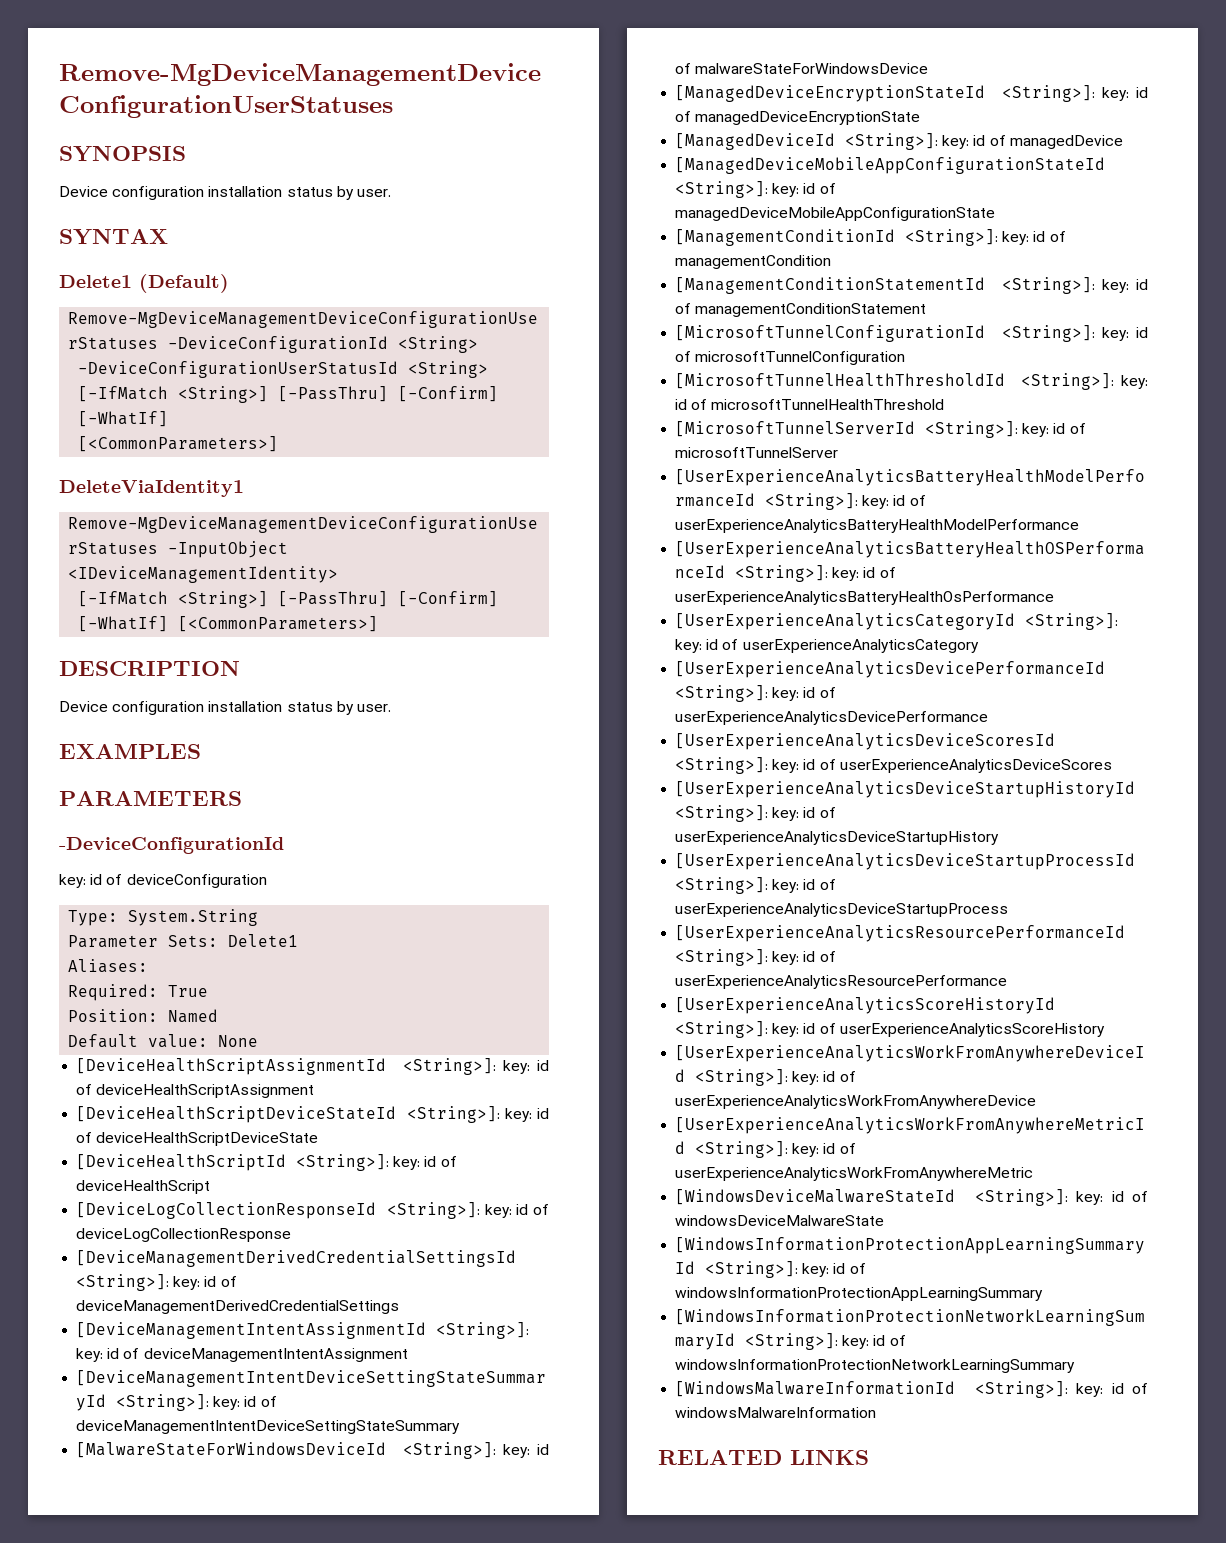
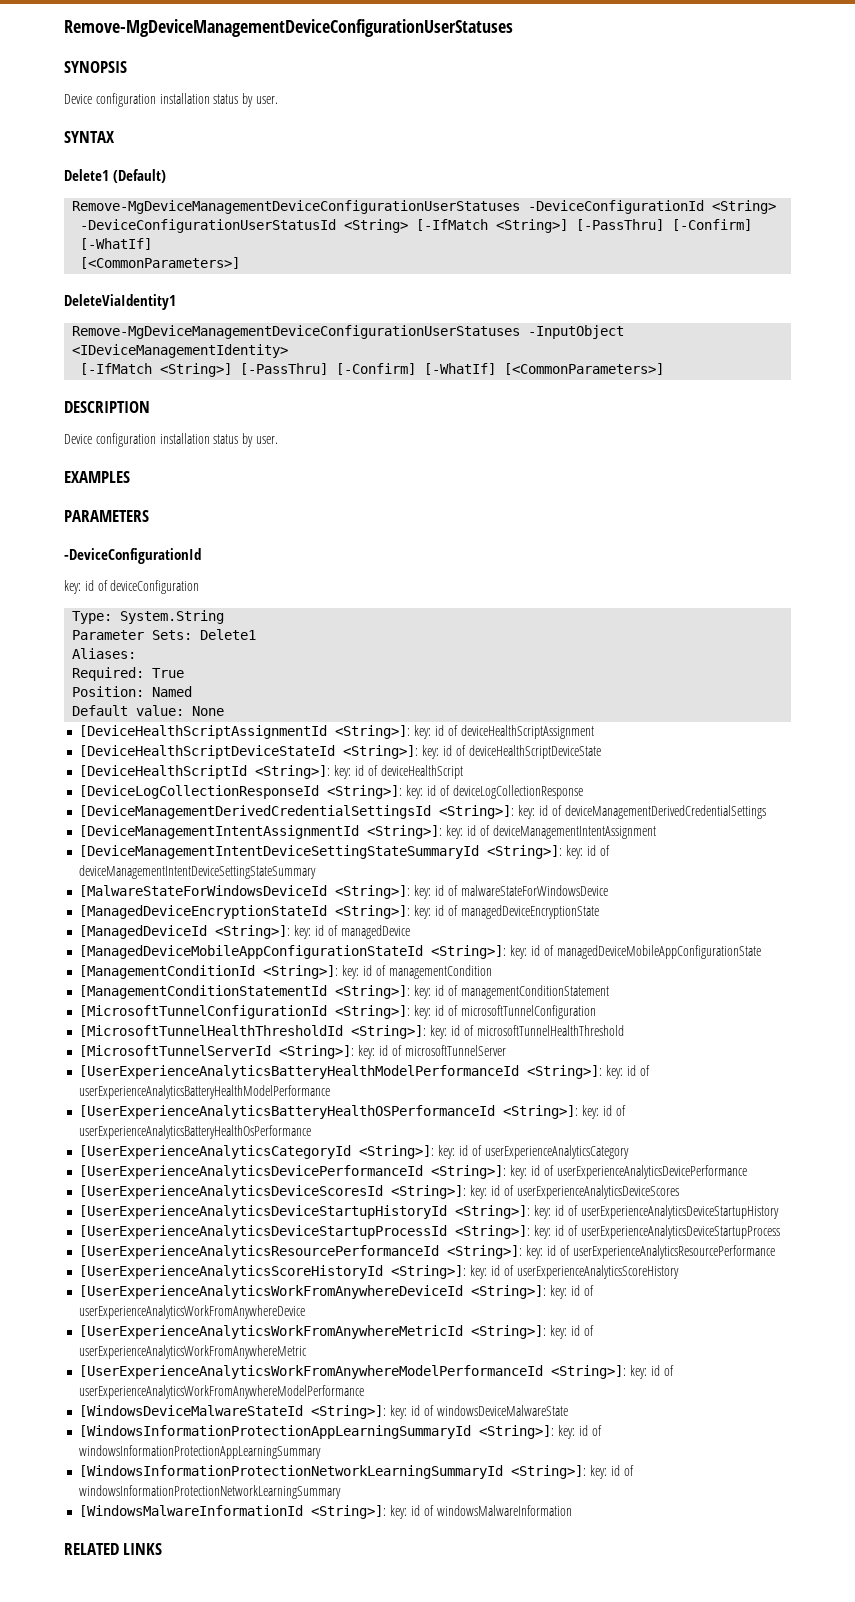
(1034, 1174) none -> [79,1365,674,1379] [79,1385,365,1399] // [UserExperienceAnalyticsWorkFromAnywhereModelPerformanceId <String>]: key: id of userExperienceAnalyticsWorkFromAnywhereModelPerformance

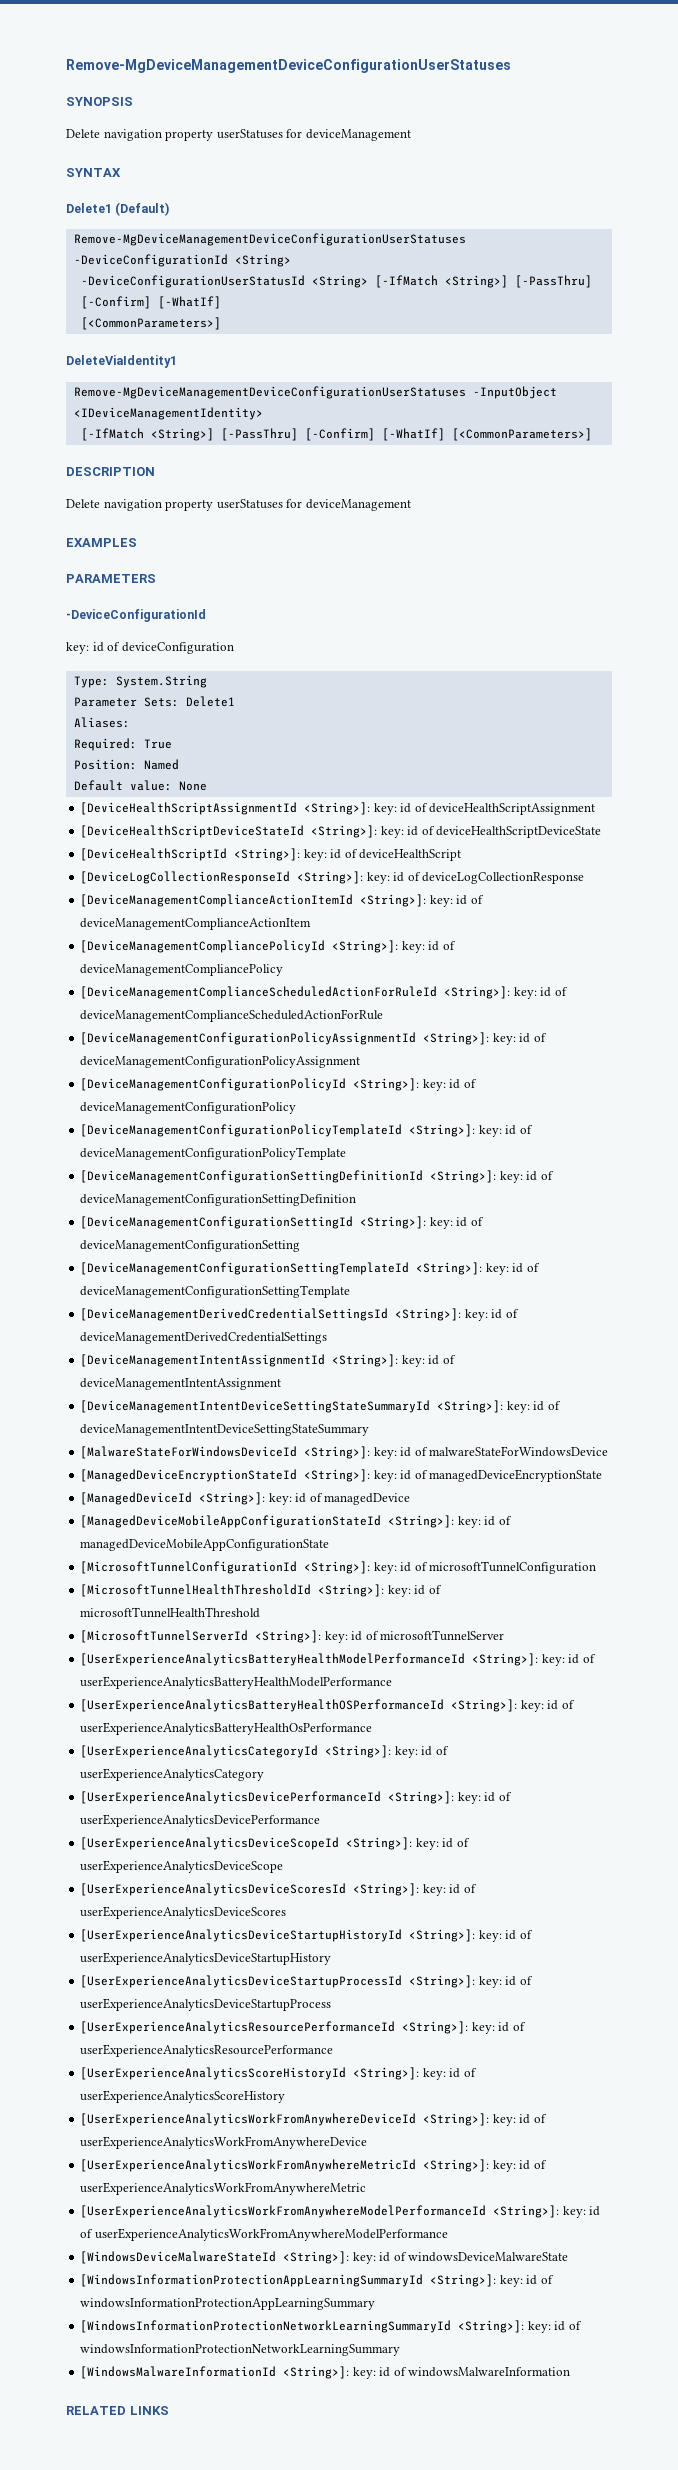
[64,93,278,107] Device configuration installation status by user. -> [66,129,411,141] Delete navigation property userStatuses for deviceManagement
[64,433,278,447] Device configuration installation status by user. -> [66,499,411,511] Delete navigation property userStatuses for deviceManagement
(583, 792) none -> [80,894,484,907] [80,918,312,930] [80,940,456,953] [80,964,284,976] [80,986,568,999] [80,1009,384,1022] [80,1032,547,1045] [80,1056,361,1068] [80,1078,477,1091] [80,1102,297,1114] [80,1124,533,1137] [80,1147,347,1160] [80,1170,554,1183] [80,1194,357,1206] [80,1216,484,1229] [80,1240,301,1252] [80,1262,540,1275] [80,1285,351,1298] // [DeviceManagementComplianceActionItemId <String>]: key: id of deviceManagementComplianceActionItem // [DeviceManagementCompliancePolicyId <String>]: key: id of deviceManagementCompliancePolicy // [DeviceManagementComplianceScheduledActionForRuleId <String>]: key: id of deviceManagementComplianceScheduledActionForRule // [DeviceManagementConfigurationPolicyAssignmentId <String>]: key: id of deviceManagementConfigurationPolicyAssignment // [DeviceManagementConfigurationPolicyId <String>]: key: id of deviceManagementConfigurationPolicy // [DeviceManagementConfigurationPolicyTemplateId <String>]: key: id of deviceManagementConfigurationPolicyTemplate // [DeviceManagementConfigurationSettingDefinitionId <String>]: key: id of deviceManagementConfigurationSettingDefinition // [DeviceManagementConfigurationSettingId <String>]: key: id of deviceManagementConfigurationSetting // [DeviceManagementConfigurationSettingTemplateId <String>]: key: id of deviceManagementConfigurationSettingTemplate
[79,965,492,979] [79,985,609,999] // [ManagementConditionId <String>]: key: id of managementCondition // [ManagementConditionStatementId <String>]: key: id of managementConditionStatement -> (330, 1545) none
(747, 1172) none -> [80,1837,470,1850] [80,1860,284,1873] // [UserExperienceAnalyticsDeviceScopeId <String>]: key: id of userExperienceAnalyticsDeviceScope

